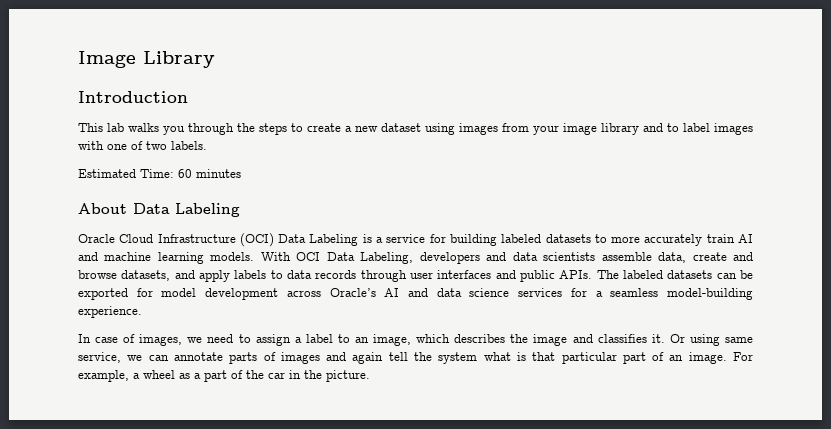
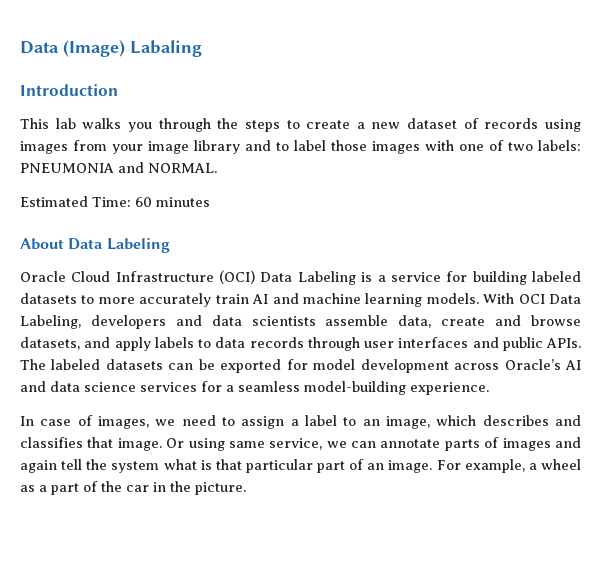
[78,51,215,68] Image Library -> [20,40,202,57] Data (Image) Labaling
(421, 127) none -> [463,118,539,129] of records
(710, 127) none -> [331,140,367,151] those
[171,141,207,150] labels. -> [538,140,581,151] [20,162,217,173] labels: PNEUMONIA and NORMAL.
[510,334,665,346] the image and classifies it. -> [554,415,581,426] [20,437,162,451] and classifies that image.

